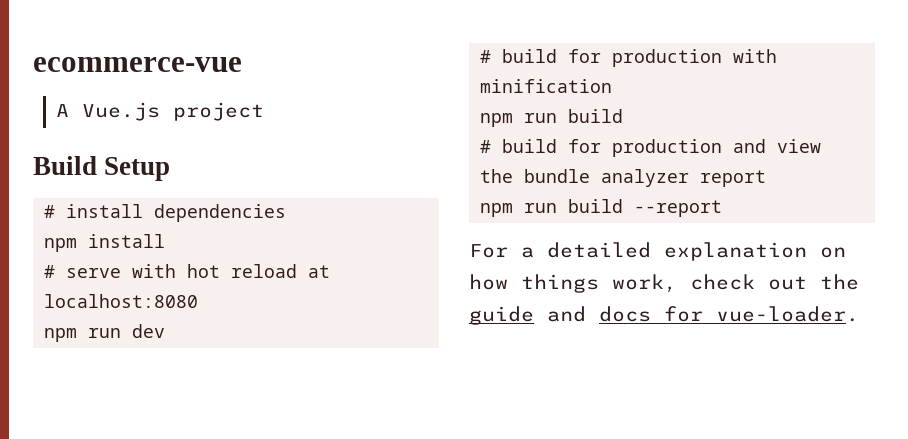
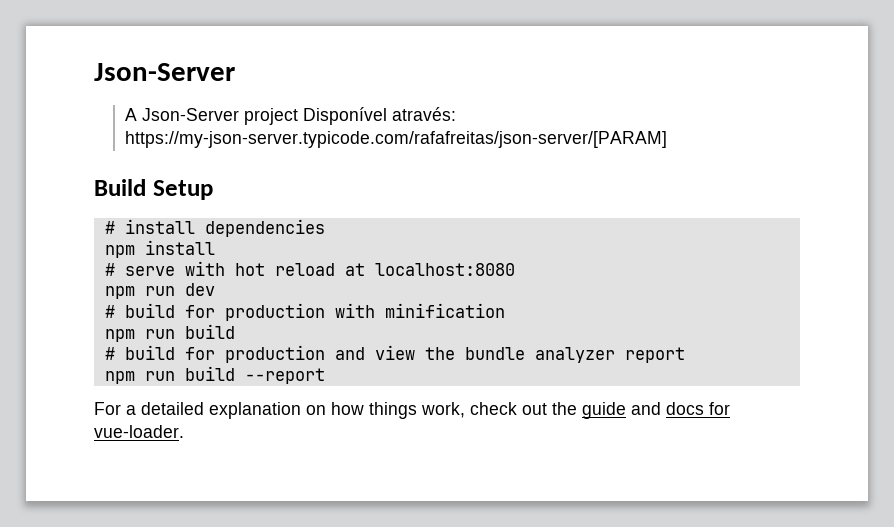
[33,57,242,72] ecommerce-vue -> [94,63,235,81] Json-Server
[82,102,161,121] Vue.js -> [141,108,239,121] Json-Server
(265, 111) none -> [302,107,456,125] [124,131,667,148] Disponível através: https://my-json-server.typicode.com/rafafreitas/json-server/[PARAM]

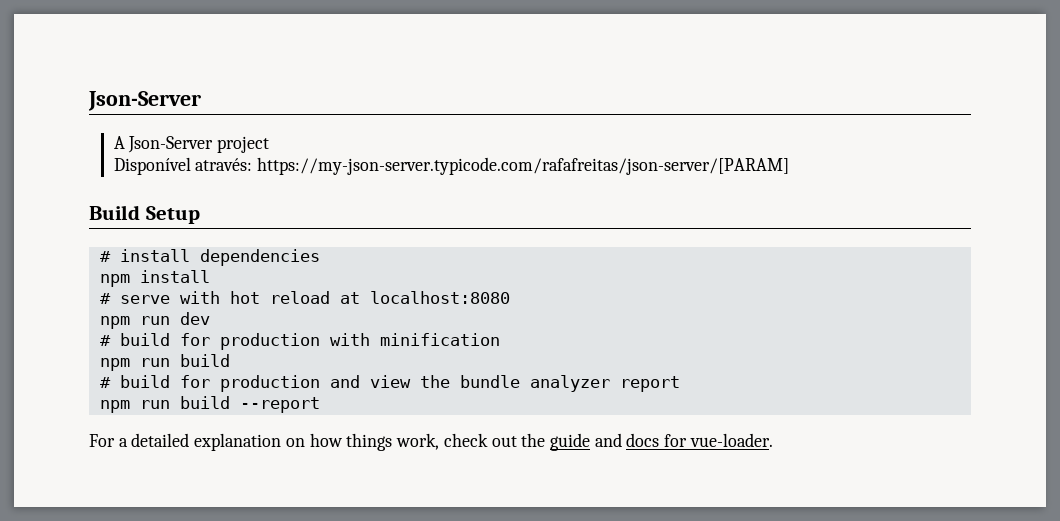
(298, 116) none -> (270, 144) //

